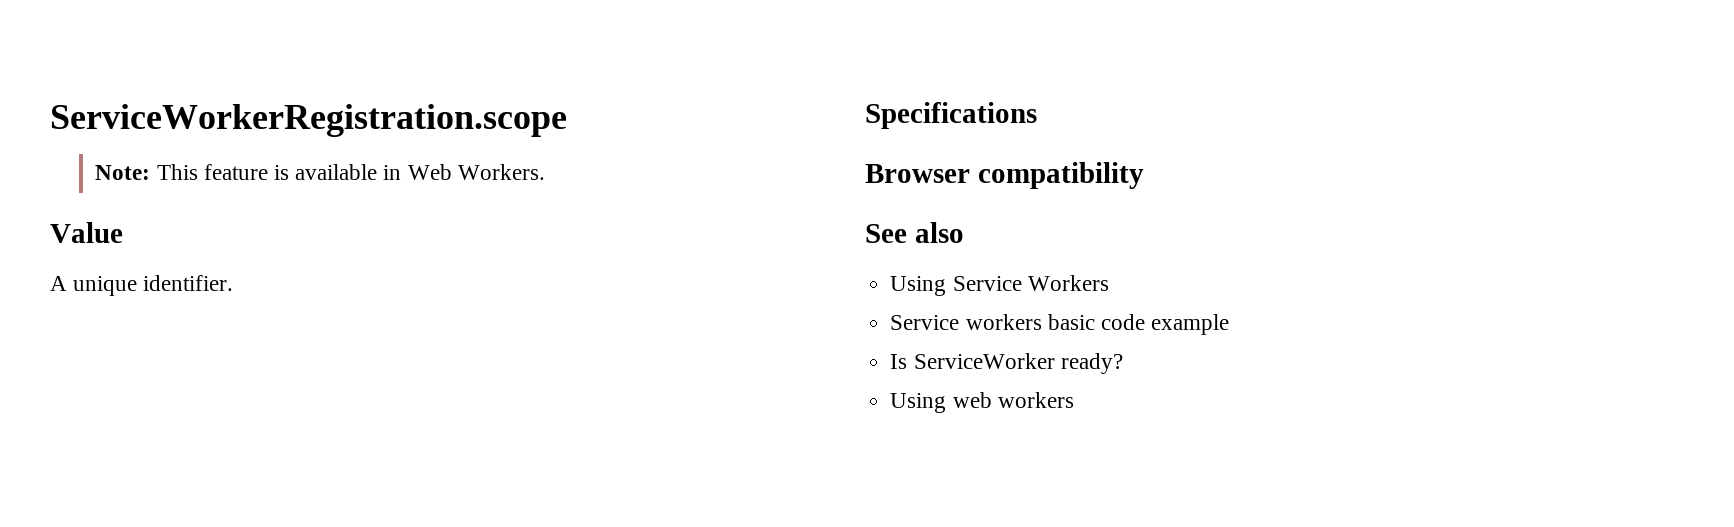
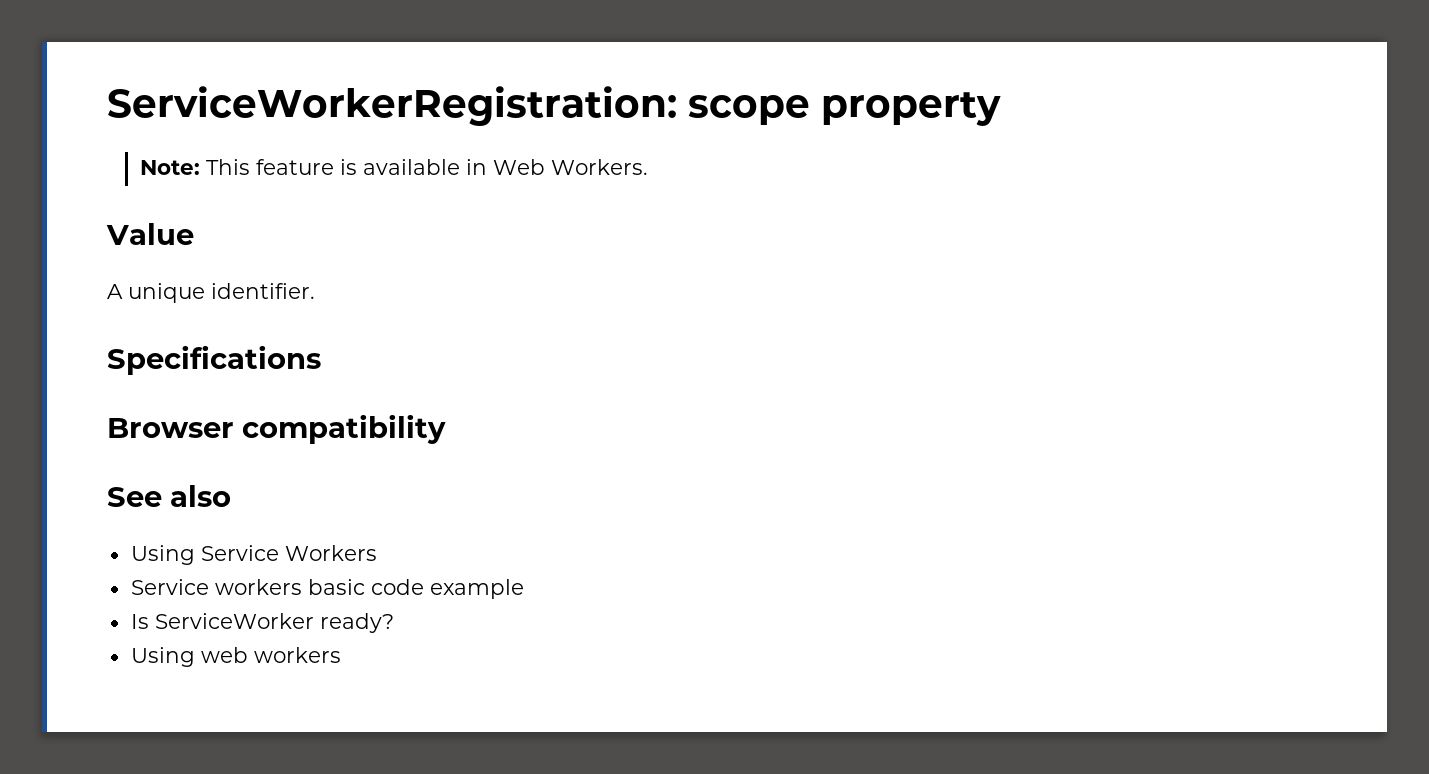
[50,104,567,137] ServiceWorkerRegistration.scope -> [107,86,1001,126] ServiceWorkerRegistration: scope property

